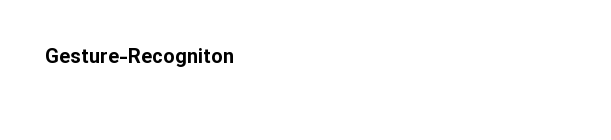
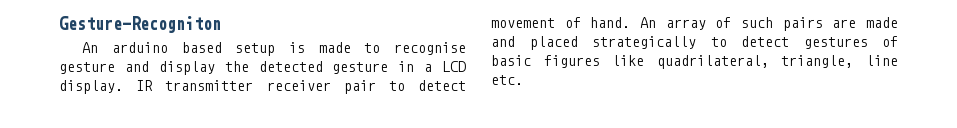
(234, 57) none -> [82,42,466,56] [59,61,466,75] [59,80,467,94] [491,17,898,31] [491,36,898,50] [491,55,898,69] [491,75,523,85] // An arduino based setup is made to recognise gesture and display the detected gesture in a LCD display. IR transmitter receiver pair to detect movement of hand. An array of such pairs are made and placed strategically to detect gestures of basic figures like quadrilateral, triangle, line etc.

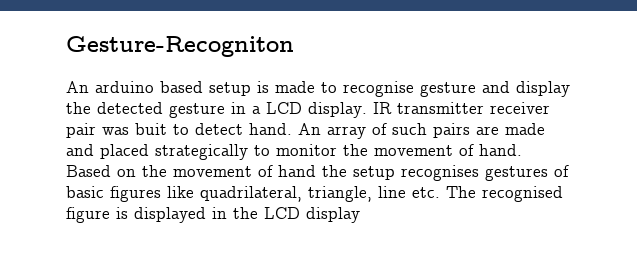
[388,80,467,91] [491,17,581,28] to detect movement of -> [102,123,243,135] was buit to detect
[741,36,789,47] detect -> [276,144,522,156] [66,165,479,181] monitor the movement of hand. Based on the movement of hand the setup recognises
(523, 80) none -> [446,186,563,202] [66,207,360,223] The recognised figure is displayed in the LCD display

